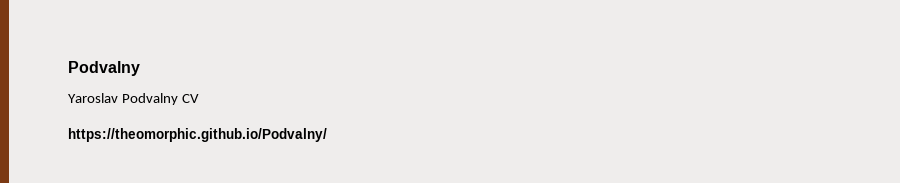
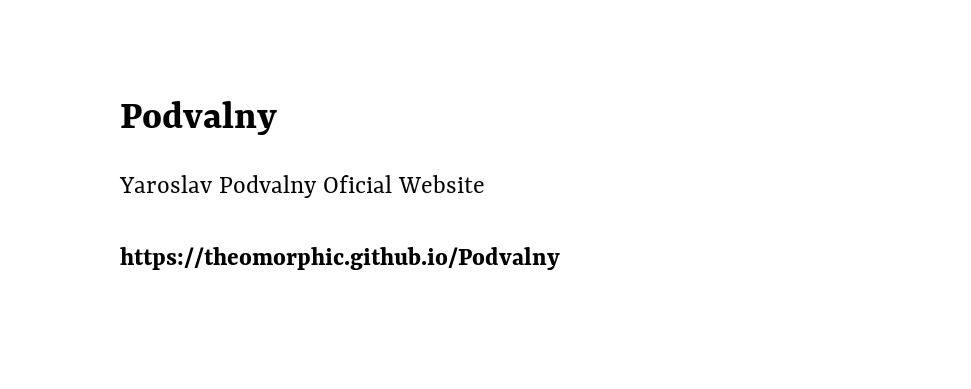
[181,94,199,103] [68,128,327,142] CV // https://theomorphic.github.io/Podvalny/ -> [323,175,486,193] [120,247,560,270] Oficial Website // https://theomorphic.github.io/Podvalny

